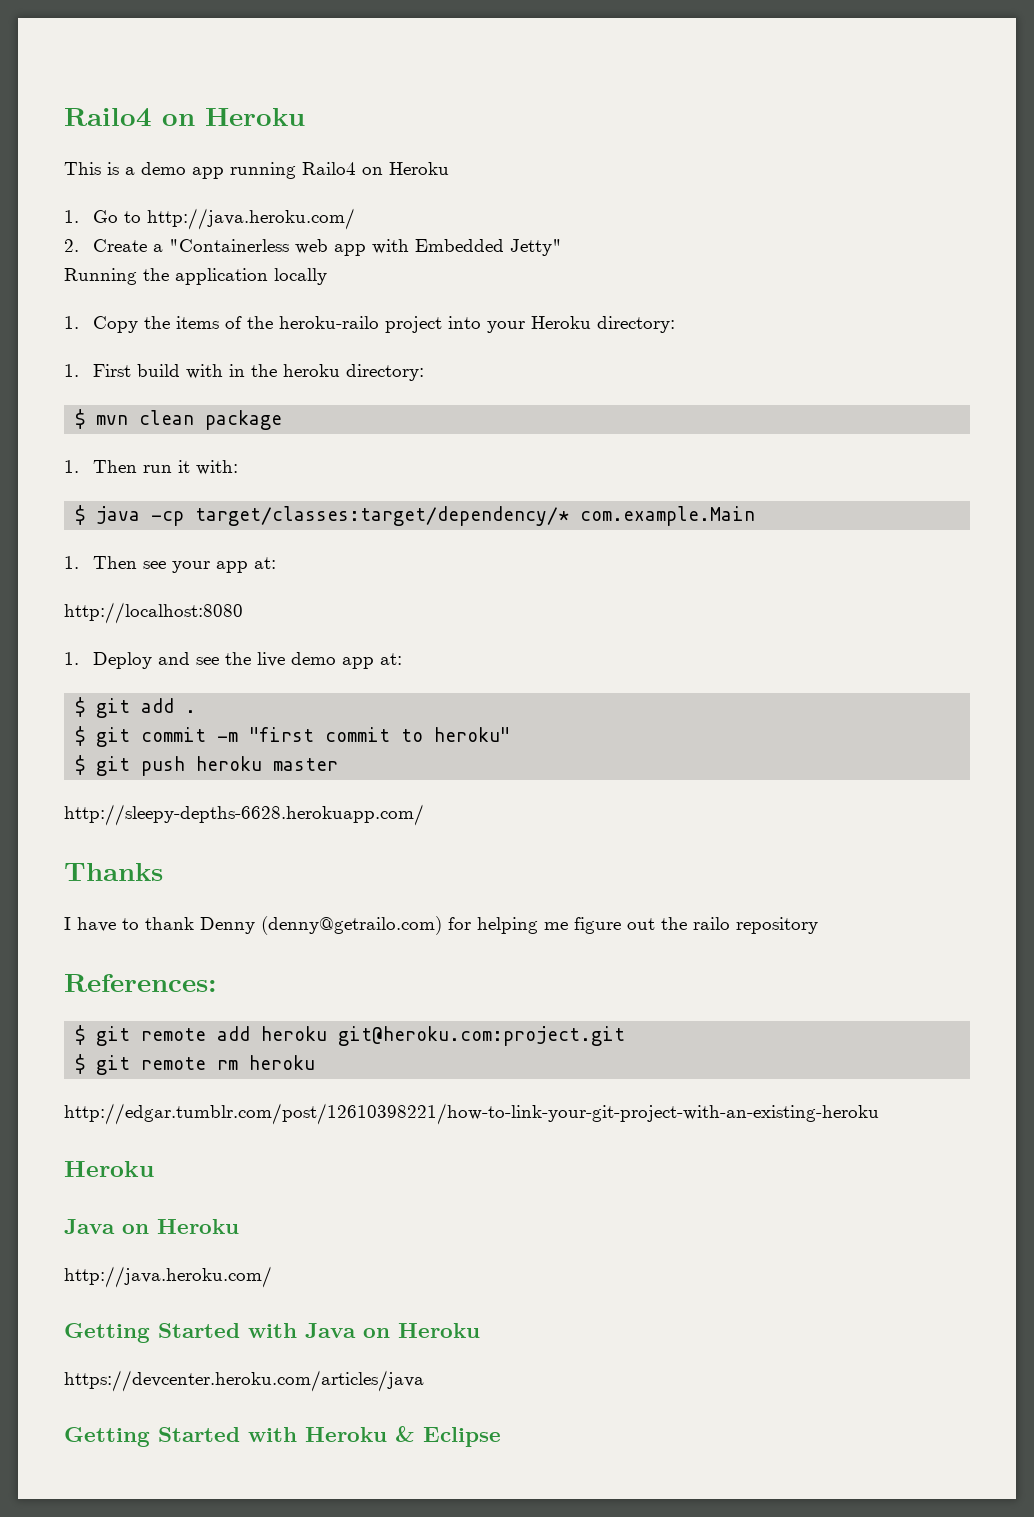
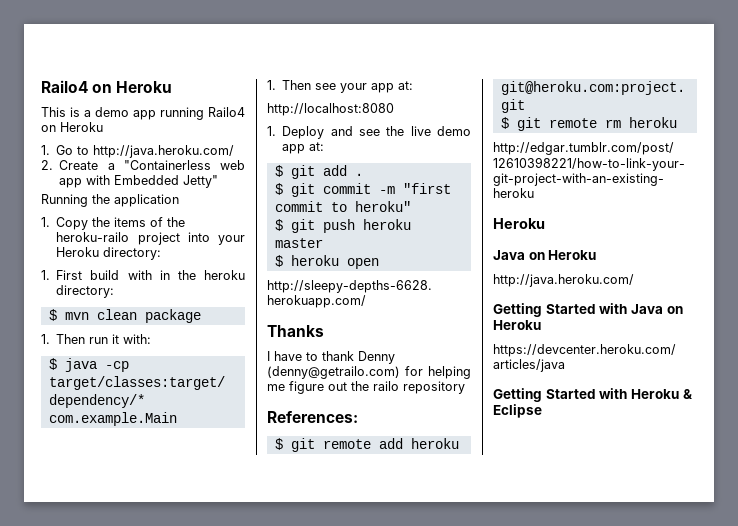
[274,268,327,285] locally -> (179, 200) none
(339, 764) none -> [274,255,379,269] // $ heroku open

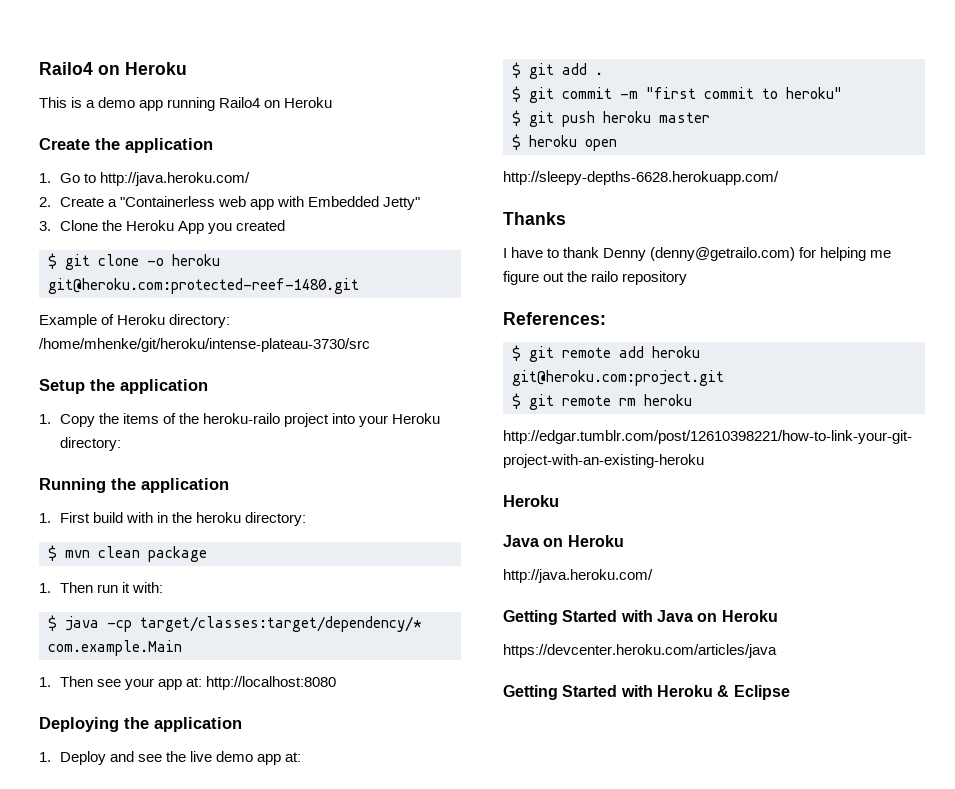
(103, 127) none -> [39,138,213,153] // Create the application
[41,194,88,207] Running -> [39,220,285,234] [48,253,220,270] [48,278,359,294] [39,314,231,328] [39,338,370,352] [39,379,85,394] 3. Clone the Heroku App you created // $ git clone -o heroku git@heroku.com:protected-reef-1480.git // Example of Heroku directory: /home/mhenke/git/heroku/intense-plateau-3730/src // Setup
(162, 253) none -> [39,478,229,493] // Running the application
[267,103,394,116] // http://localhost:8080 -> [205,676,336,690] [39,717,242,732] http://localhost:8080 // Deploying the application

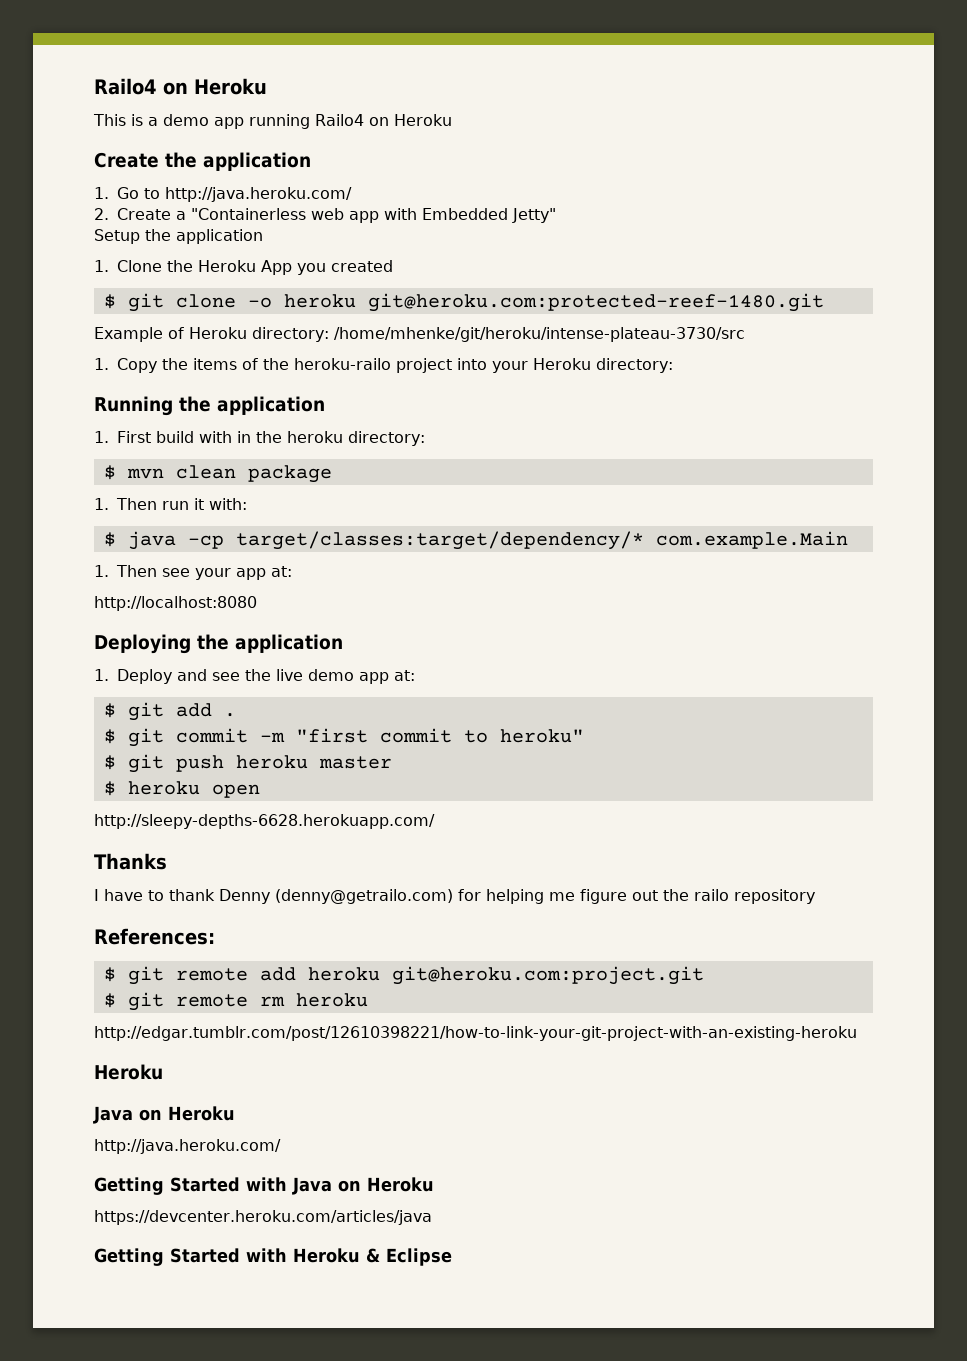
[39,221,51,231] 3. -> [94,229,263,244] [94,260,109,272] Setup the application // 1.
[39,379,208,394] // Setup the application -> (745, 334) none
(202, 682) none -> (292, 571) //

